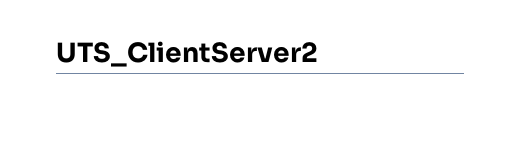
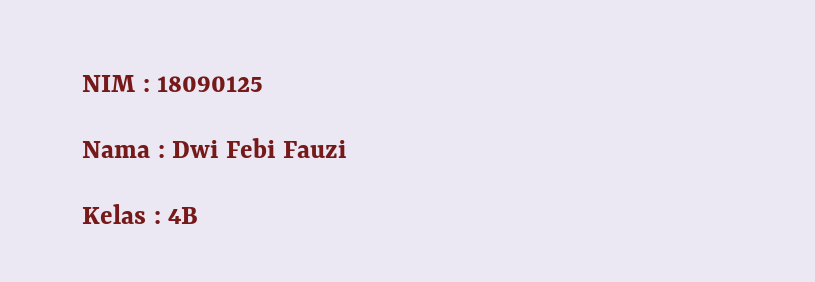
[56,41,318,67] UTS_ClientServer2 -> [82,75,264,92] [82,138,346,158] [82,204,199,224] NIM : 18090125 // Nama : Dwi Febi Fauzi // Kelas : 4B

